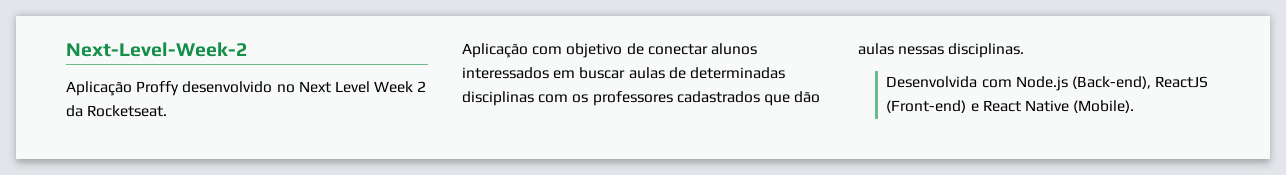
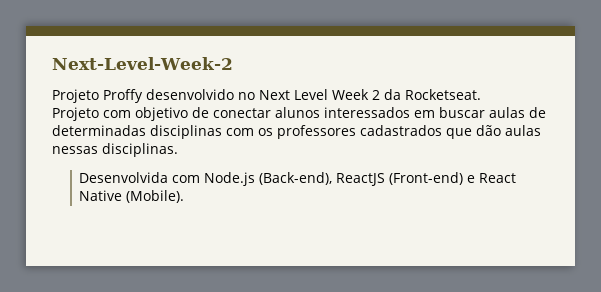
[66,81,132,96] Aplicação -> [52,89,99,103] Projeto
[462,43,528,58] Aplicação -> [52,107,99,121] Projeto

